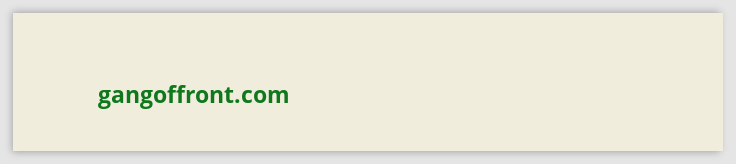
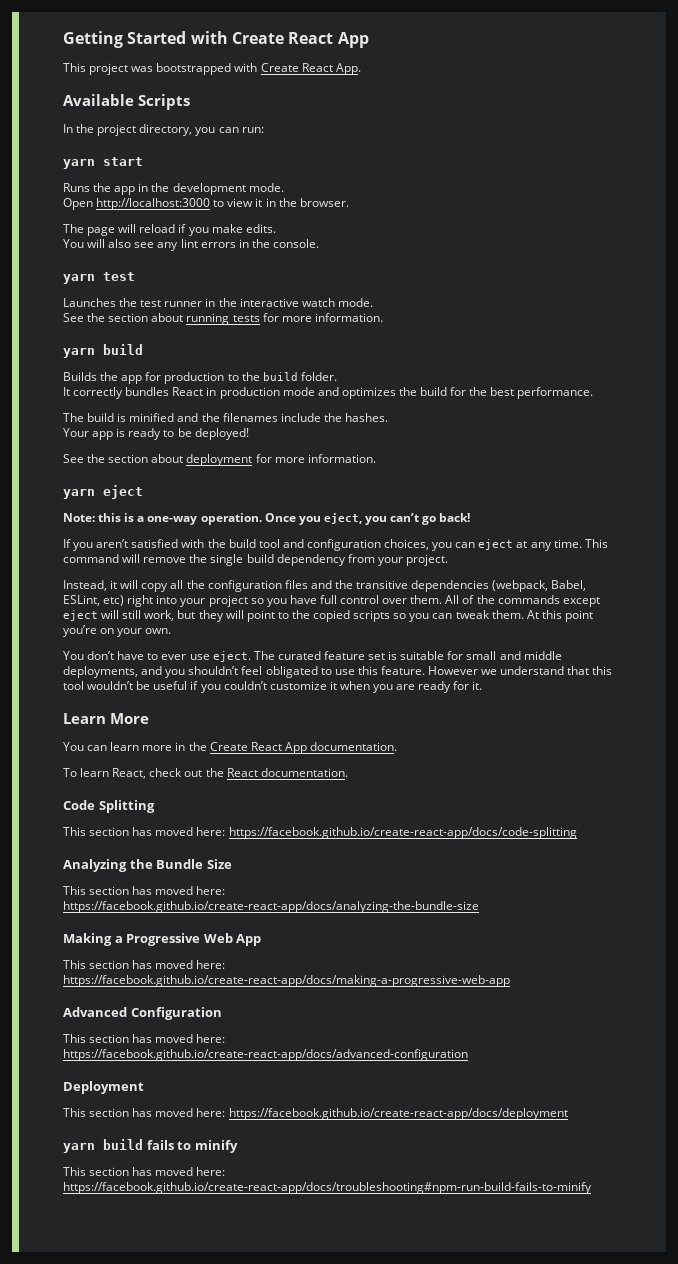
[98,85,290,109] gangoffront.com -> [63,31,369,48] [63,63,361,75] [63,94,190,110] [63,124,264,136] [63,157,143,169] [63,183,284,195] [63,198,349,210] [63,224,276,236] [63,239,319,251] [63,272,135,284] [63,298,373,307] [63,313,383,325] [63,344,143,358] [63,372,337,384] [63,387,594,399] [63,413,388,422] [63,428,249,440] [63,454,376,466] [63,485,143,499] [63,513,471,525] [63,539,608,551] [63,554,448,566] [63,580,587,592] [63,595,600,607] [63,610,593,622] [63,625,172,637] [63,651,562,662] [63,666,613,678] [63,681,483,693] [63,713,149,724] [63,742,397,754] [63,768,348,779] [63,800,155,813] [63,827,577,839] [63,859,232,872] [63,886,226,895] [63,901,479,913] [63,933,262,946] [63,960,226,969] [63,975,510,987] [63,1007,222,1020] [63,1034,226,1043] [63,1049,468,1061] [63,1081,144,1094] [63,1108,568,1120] [63,1139,238,1153] [63,1167,226,1176] [63,1182,592,1194] Getting Started with Create React App // This project was bootstrapped with Create React App. // Available Scripts // In the project directory, you can run: // yarn start // Runs the app in the development mode. // Open http://localhost:3000 to view it in the browser. // The page will reload if you make edits. // You will also see any lint errors in the console. // yarn test // Launches the test runner in the interactive watch mode. // See the section about running tests for more information. // yarn build // Builds the app for production to the build folder. // It correctly bundles React in production mode and optimizes the build for the best performance. // The build is minified and the filenames include the hashes. // Your app is ready to be deployed! // See the section about deployment for more information. // yarn eject // Note: this is a one-way operation. Once you eject, you can’t go back! // If you aren’t satisfied with the build tool and configuration choices, you can eject at any time. This command will remove the single build dependency from your project. // Instead, it will copy all the configuration files and the transitive dependencies (webpack, Babel, ESLint, etc) right into your project so you have full control over them. All of the commands except eject will still work, but they will point to the copied scripts so you can tweak them. At this point you’re on your own. // You don’t have to ever use eject. The curated feature set is suitable for small and middle deployments, and you shouldn’t feel obligated to use this feature. However we understand that this tool wouldn’t be useful if you couldn’t customize it when you are ready for it. // Learn More // You can learn more in the Create React App documentation. // To learn React, check out the React documentation. // Code Splitting // This section has moved here: https://facebook.github.io/create-react-app/docs/code-splitting // Analyzing the Bundle Size // This section has moved here: https://facebook.github.io/create-react-app/docs/analyzing-the-bundle-size // Making a Progressive Web App // This section has moved here: https://facebook.github.io/create-react-app/docs/making-a-progressive-web-app // Advanced Configuration // This section has moved here: https://facebook.github.io/create-react-app/docs/advanced-configuration // Deployment // This section has moved here: https://facebook.github.io/create-react-app/docs/deployment // yarn build fails to minify // This section has moved here: https://facebook.github.io/create-react-app/docs/troubleshooting#npm-run-build-fails-to-minify

